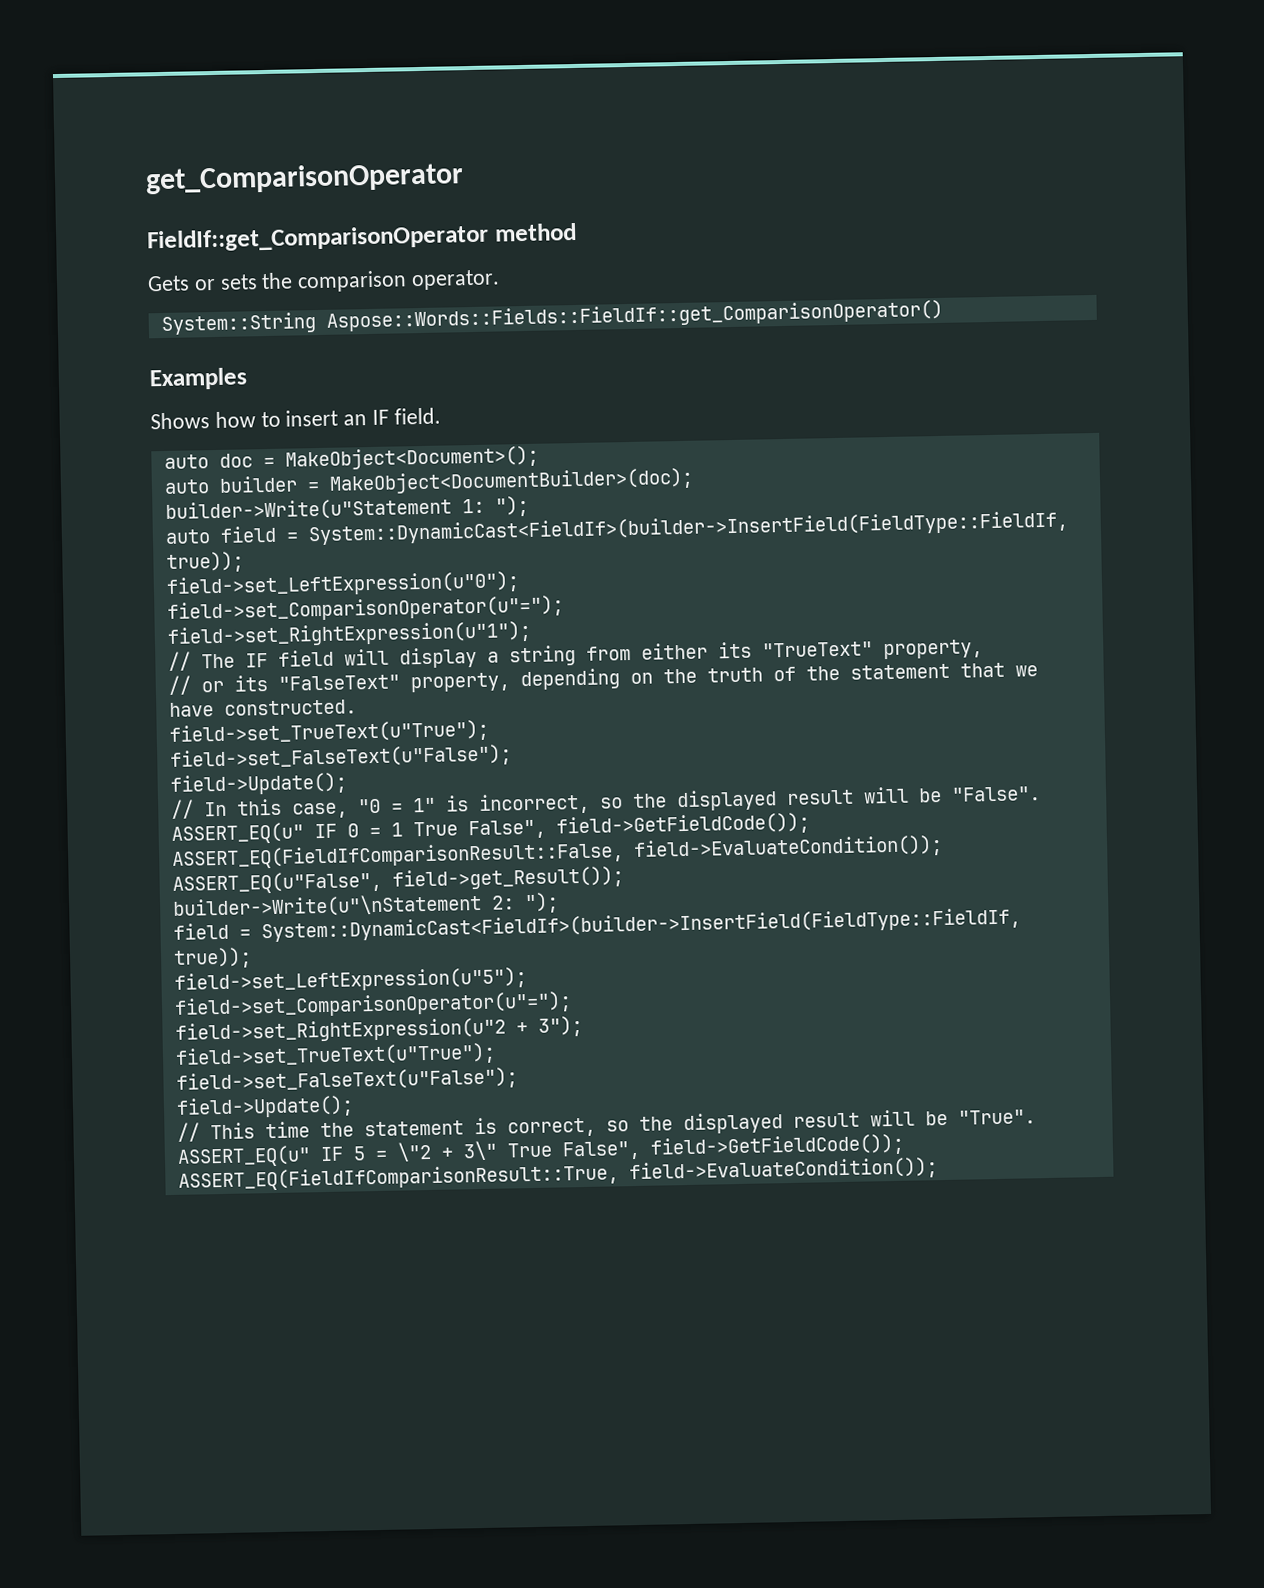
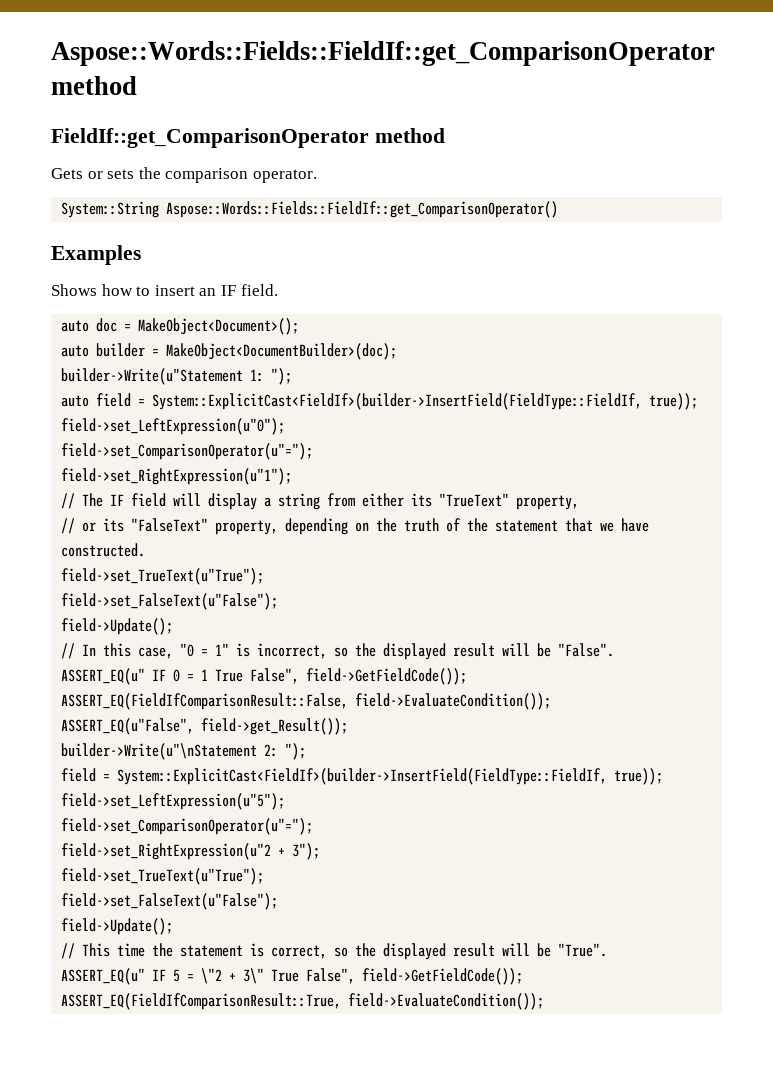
[145,162,464,195] get_ComparisonOperator -> [51,41,715,66] [51,76,137,95] Aspose::Words::Fields::FieldIf::get_ComparisonOperator method
[307,510,1068,546] System::DynamicCast<FieldIf>(builder->InsertField(FieldType::FieldIf, -> [152,393,643,410] System::ExplicitCast<FieldIf>(builder->InsertField(FieldType::FieldIf,
[260,907,1021,943] System::DynamicCast<FieldIf>(builder->InsertField(FieldType::FieldIf, -> [117,768,608,785] System::ExplicitCast<FieldIf>(builder->InsertField(FieldType::FieldIf,

